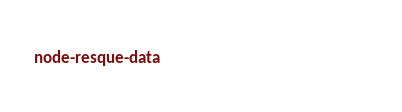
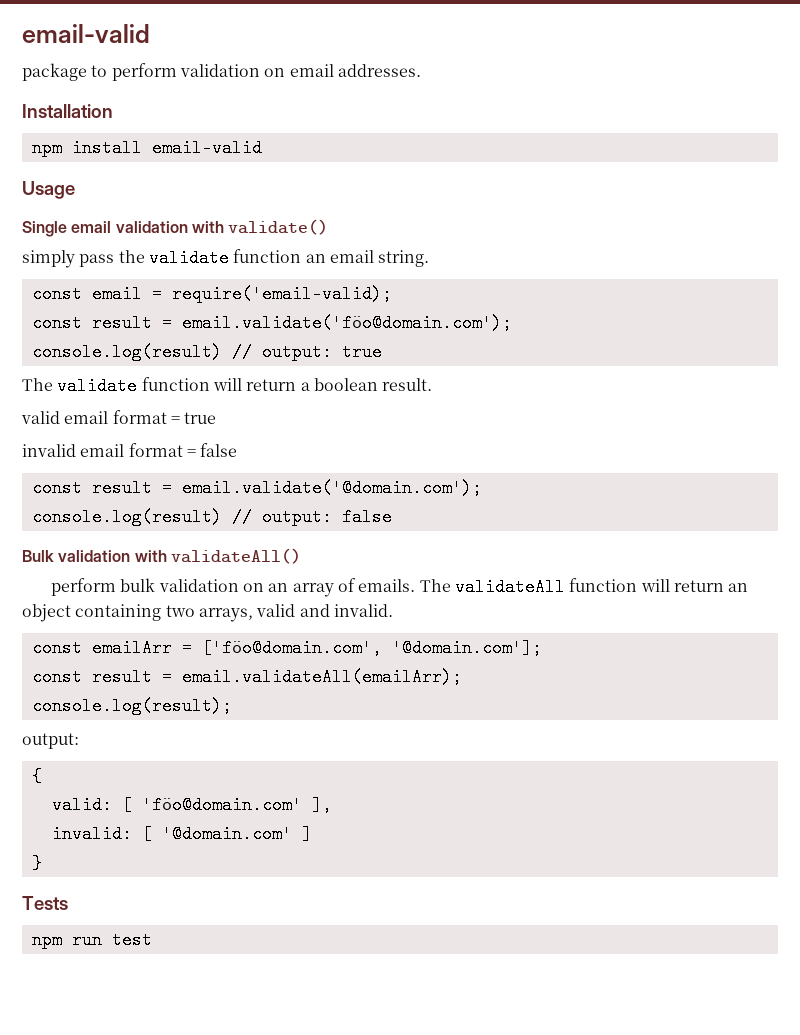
[34,50,160,66] node-resque-data -> [22,24,150,43] [22,63,421,81] [22,104,113,118] [31,139,262,157] [22,181,75,199] [22,219,329,237] [22,249,430,268] [31,285,392,303] [31,314,512,332] [31,343,382,361] [22,377,433,395] [21,410,217,424] [22,443,238,457] [31,479,482,497] [31,508,392,526] [22,548,301,564] [51,578,749,597] [22,604,393,622] [31,639,542,657] [31,668,462,686] [31,697,232,715] [22,733,79,749] [31,767,42,785] [51,796,332,814] [51,825,312,843] [31,854,42,872] [22,896,68,910] [31,931,152,949] email-valid // package to perform validation on email addresses. // Installation // npm install email-valid // Usage // Single email validation with validate() // simply pass the validate function an email string. // const email = require('email-valid); // const result = email.validate('föo@domain.com'); // console.log(result) // output: true // The validate function will return a boolean result. // valid email format = true // invalid email format = false // const result = email.validate('@domain.com'); // console.log(result) // output: false // Bulk validation with validateAll() // perform bulk validation on an array of emails. The validateAll function will return an object containing two arrays, valid and invalid. // const emailArr = ['föo@domain.com', '@domain.com']; // const result = email.validateAll(emailArr); // console.log(result); // output: // { // valid: [ 'föo@domain.com' ], // invalid: [ '@domain.com' ] // } // Tests // npm run test

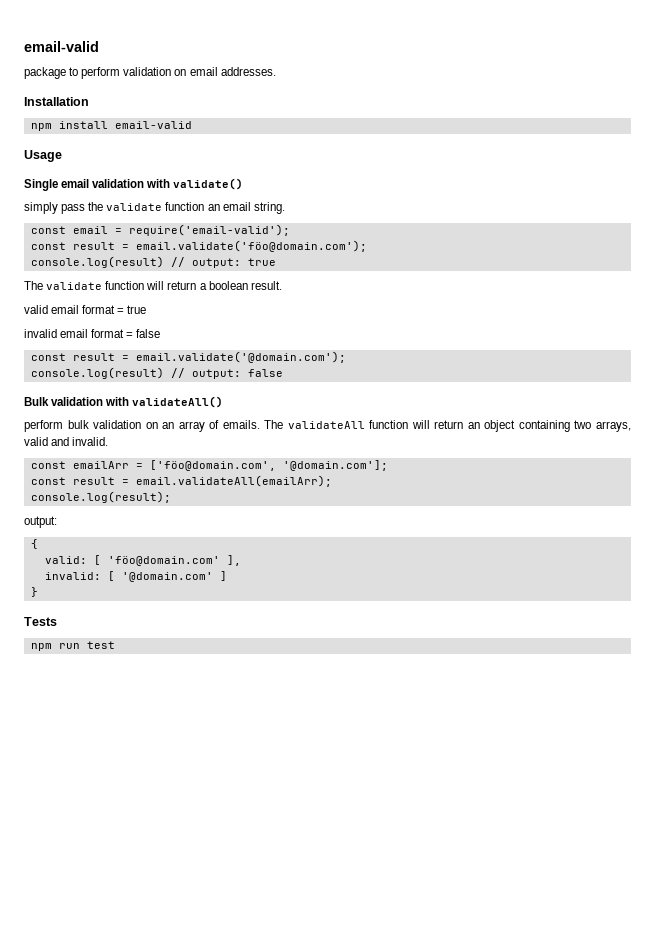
[171,285,392,303] require('email-valid); -> [128,224,290,236] require('email-valid');

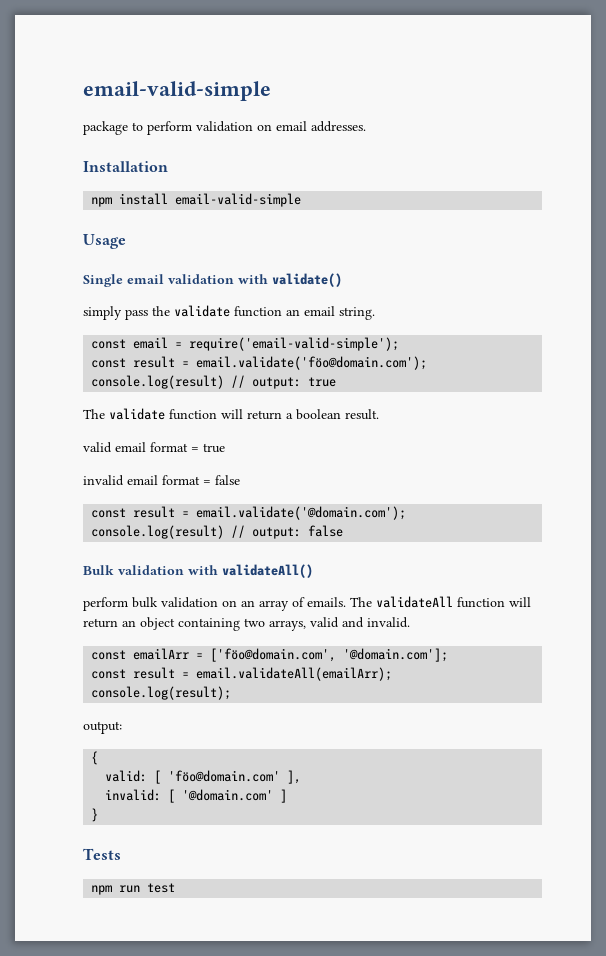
[24,41,99,52] email-valid -> [83,81,271,101] email-valid-simple
[114,121,192,129] email-valid -> [175,193,302,207] email-valid-simple
[128,224,290,236] require('email-valid'); -> [189,337,400,351] require('email-valid-simple');

